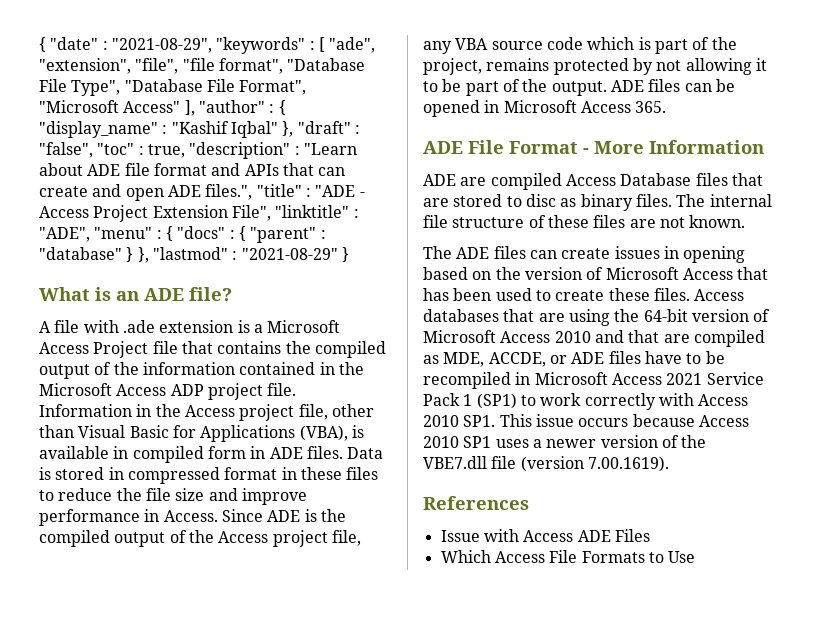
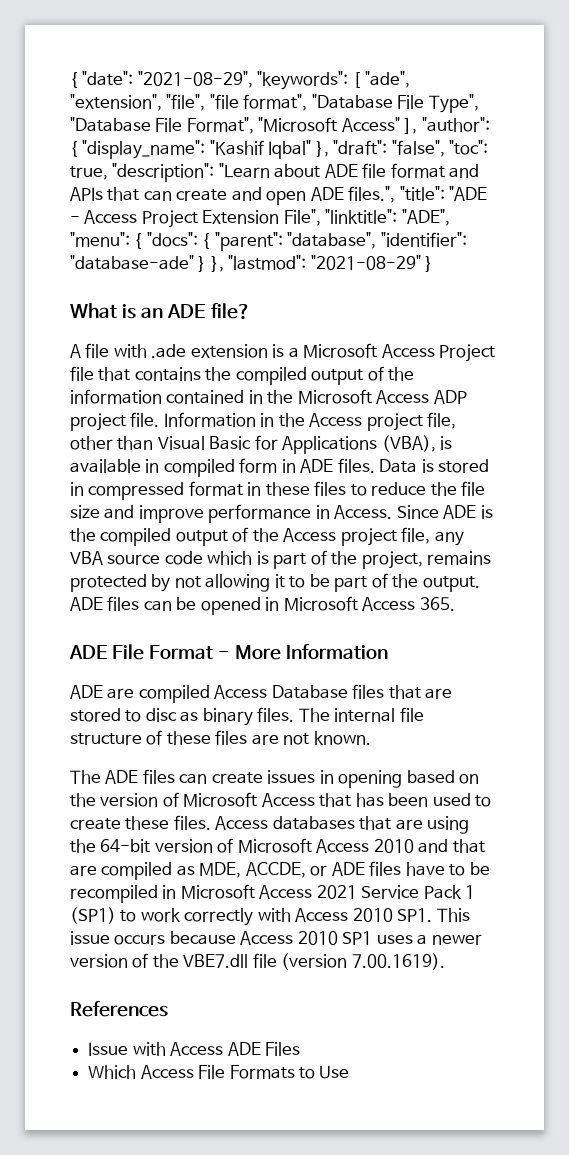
[39,37,315,54] { "date" : "2021-08-29", "keywords" : -> [70,71,349,90] { "date": "2021-08-29", "keywords":
[198,100,286,115] [39,121,360,138] [39,142,300,159] "author" : { "display_name" : "Kashif Iqbal" }, "draft" : "false", "toc" : true, "description" : -> [421,117,490,132] [70,140,489,159] [70,163,215,182] "author": { "display_name": "Kashif Iqbal" }, "draft": "false", "toc": true, "description":
[256,184,311,197] "title" : -> [399,186,445,201] "title":
[275,205,359,218] [39,226,326,243] [39,247,238,263] "linktitle" : "ADE", "menu" : { "docs" : { "parent" : "database" } }, "lastmod" : -> [325,209,450,226] [70,232,467,251] [70,255,307,272] "linktitle": "ADE", "menu": { "docs": { "parent": "database", "identifier": "database-ade" } }, "lastmod":

